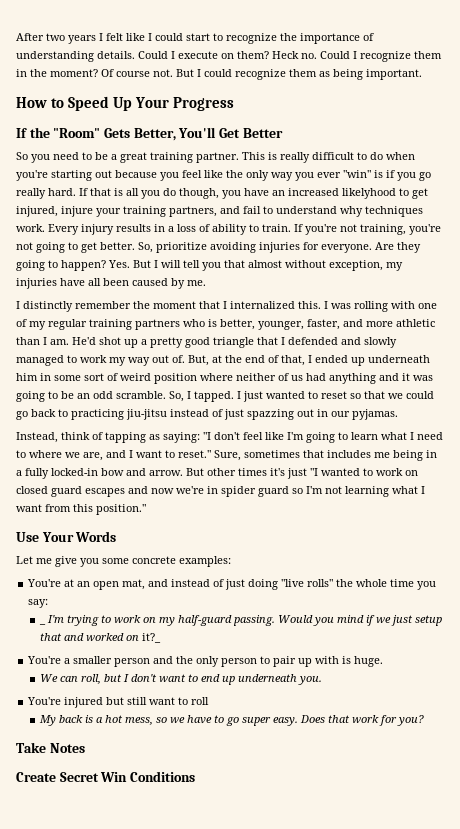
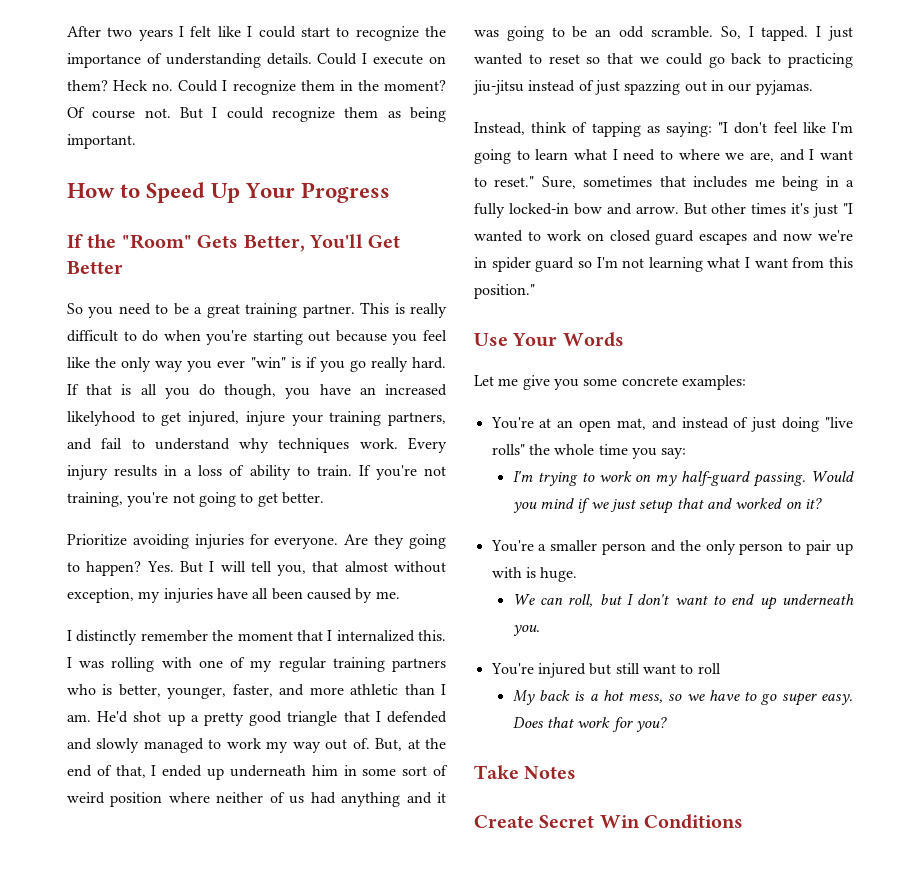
[138,242,207,253] So, prioritize -> [67,534,127,546] // Prioritize
[202,262,221,271] you -> [277,565,307,576] you,
[39,623,47,625] _ -> (687, 453) none
[142,633,162,643] it?_ -> [804,498,822,509] it?

